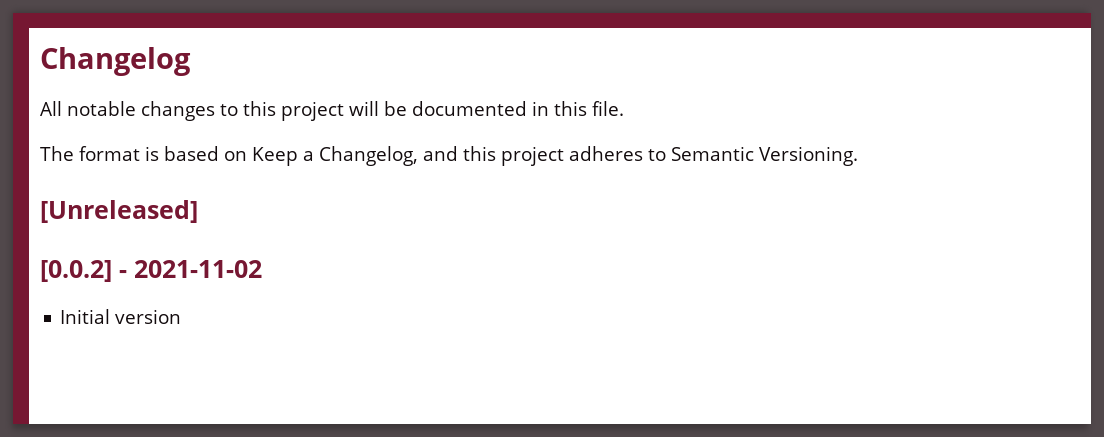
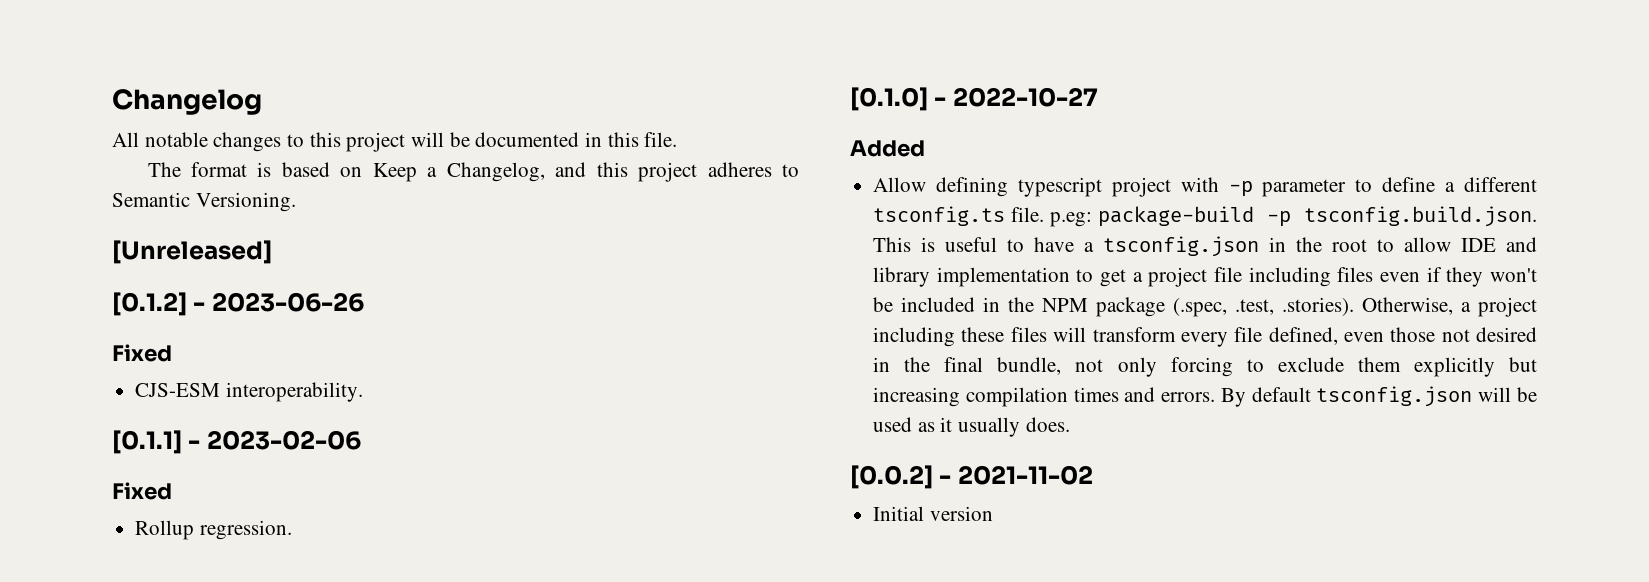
(198, 211) none -> [112,292,364,316] [112,344,172,362] [135,382,363,402] [112,430,361,454] [112,482,172,500] [135,520,292,540] [850,87,1098,111] [850,140,925,157] [873,177,1537,197] [873,206,1537,227] [873,236,1537,257] [873,267,1537,287] [873,297,1537,317] [873,327,1537,347] [873,357,1537,377] [873,386,1537,407] [873,417,1070,437] // [0.1.2] - 2023-06-26 // Fixed // CJS-ESM interoperability. // [0.1.1] - 2023-02-06 // Fixed // Rollup regression. // [0.1.0] - 2022-10-27 // Added // Allow defining typescript project with -p parameter to define a different tsconfig.ts file. p.eg: package-build -p tsconfig.build.json. This is useful to have a tsconfig.json in the root to allow IDE and library implementation to get a project file including files even if they won't be included in the NPM package (.spec, .test, .stories). Otherwise, a project including these files will transform every file defined, even those not desired in the final bundle, not only forcing to exclude them explicitly but increasing compilation times and errors. By default tsconfig.json will be used as it usually does.

